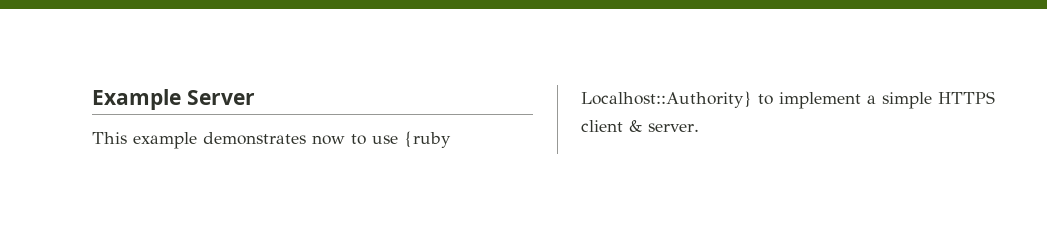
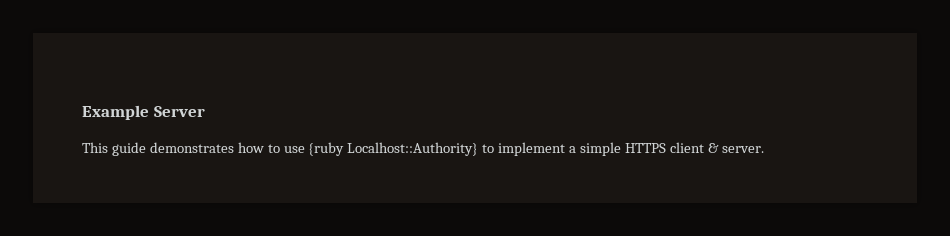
[133,132,345,149] example demonstrates now -> [111,142,264,156] guide demonstrates how

